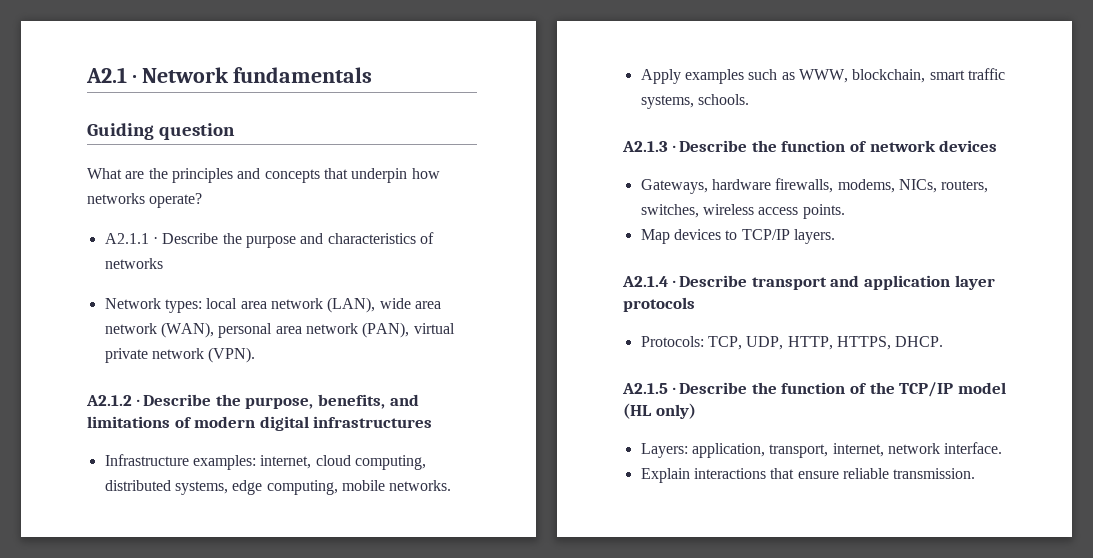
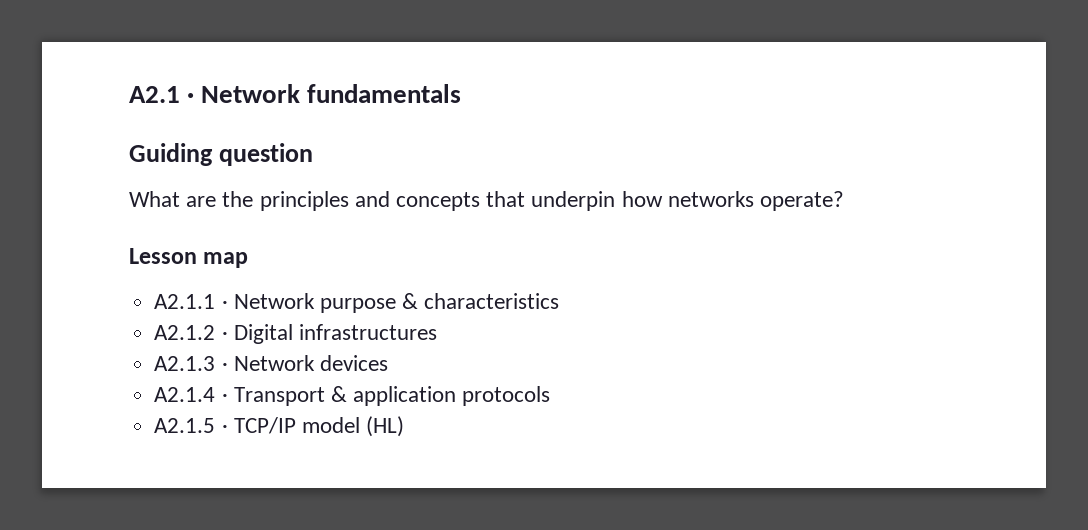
(203, 200) none -> [129,248,249,268] // Lesson map
[162,232,434,248] [104,258,163,269] [104,297,441,313] [104,322,455,338] [104,347,256,363] [86,394,419,409] [87,416,433,431] [104,454,426,470] [104,480,452,495] [640,68,1005,84] [640,94,749,109] [622,140,998,152] [640,178,989,194] [640,204,845,219] [640,229,835,244] [622,275,995,290] [623,297,695,312] [640,336,944,350] [622,382,1006,397] [623,403,696,419] [640,442,1003,458] [640,468,976,483] Describe the purpose and characteristics of networks // Network types: local area network (LAN), wide area network (WAN), personal area network (PAN), virtual private network (VPN). // A2.1.2 · Describe the purpose, benefits, and limitations of modern digital infrastructures // Infrastructure examples: internet, cloud computing, distributed systems, edge computing, mobile networks. // Apply examples such as WWW, blockchain, smart traffic systems, schools. // A2.1.3 · Describe the function of network devices // Gateways, hardware firewalls, modems, NICs, routers, switches, wireless access points. // Map devices to TCP/IP layers. // A2.1.4 · Describe transport and application layer protocols // Protocols: TCP, UDP, HTTP, HTTPS, DHCP. // A2.1.5 · Describe the function of the TCP/IP model (HL only) // Layers: application, transport, internet, network interface. // Explain interactions that ensure reliable transmission. -> [233,293,560,313] [154,324,437,344] [154,355,388,371] [154,386,551,406] [154,416,405,437] Network purpose & characteristics // A2.1.2 · Digital infrastructures // A2.1.3 · Network devices // A2.1.4 · Transport & application protocols // A2.1.5 · TCP/IP model (HL)

